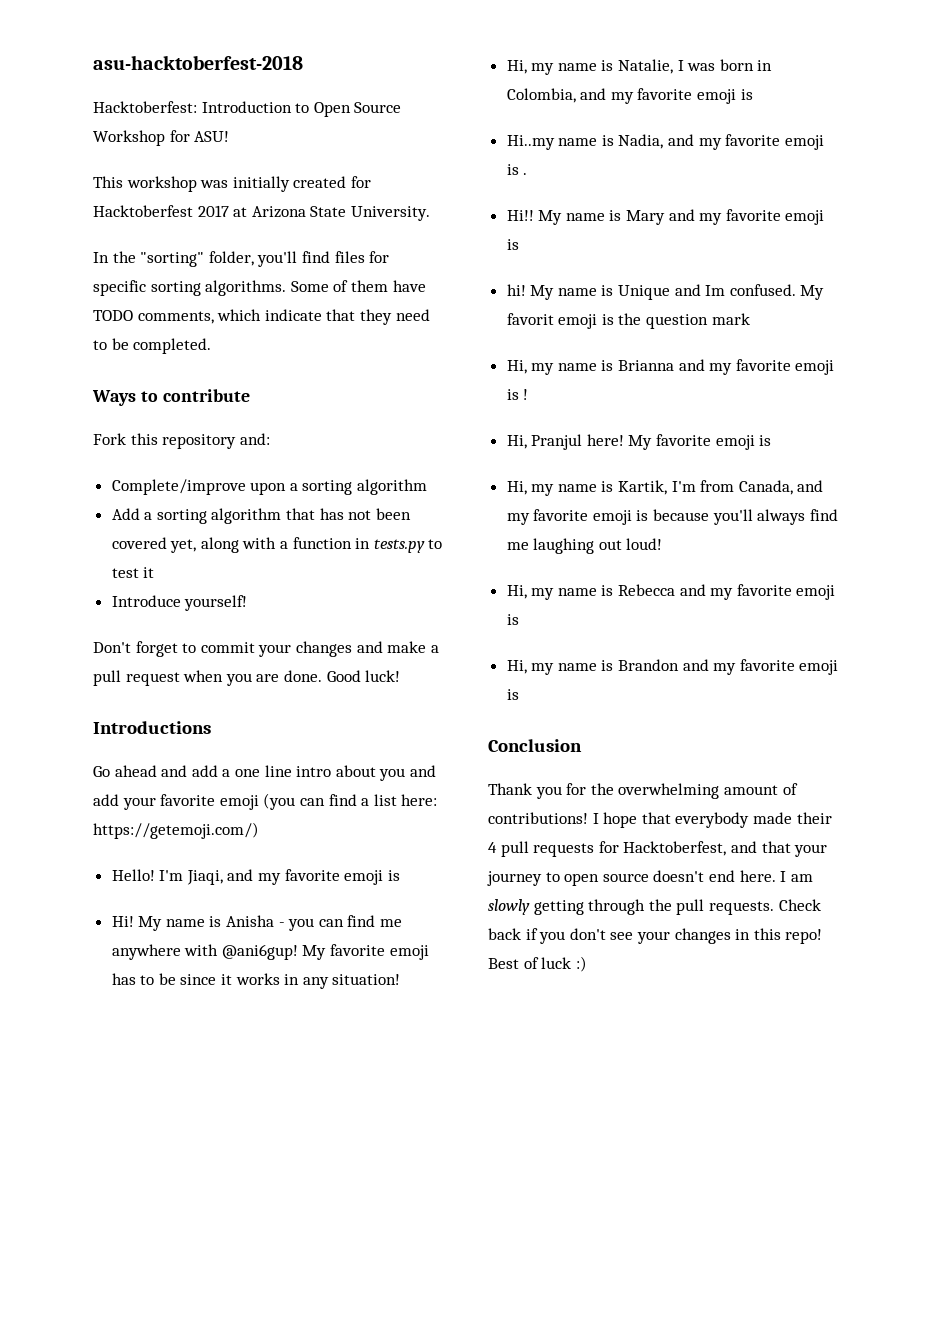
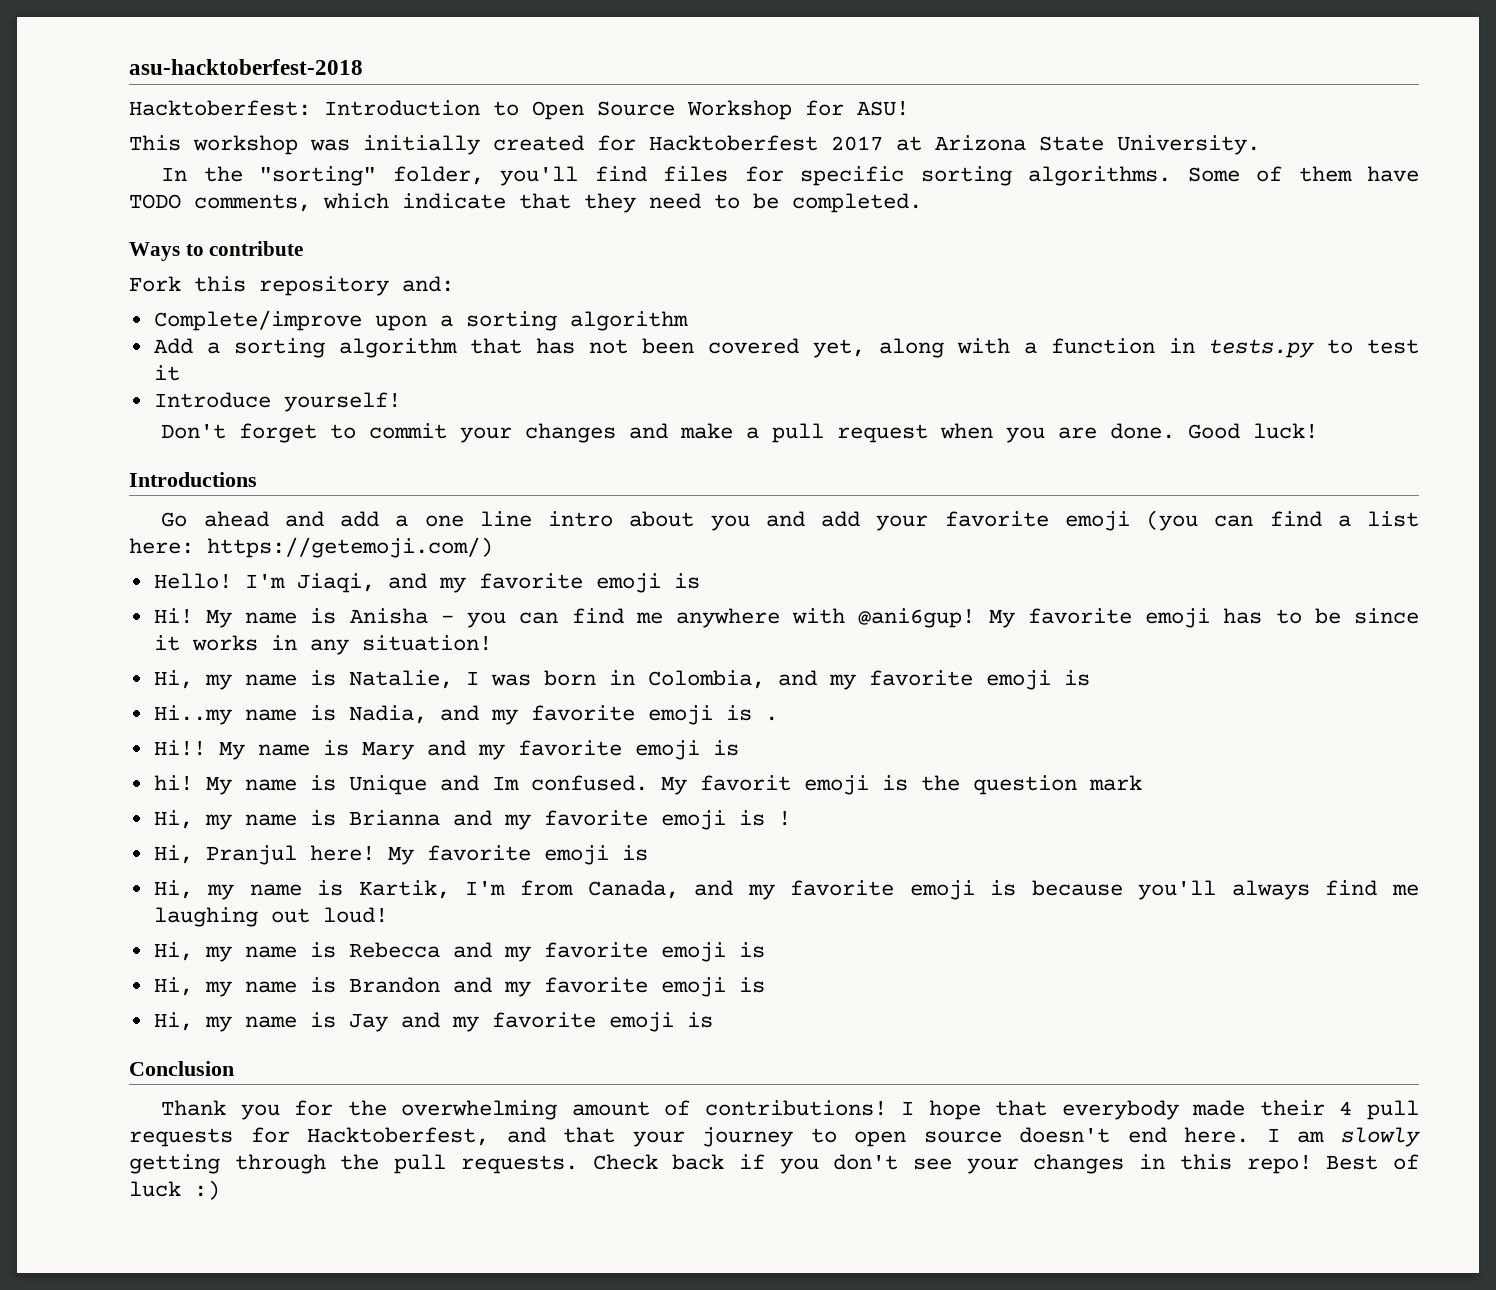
(519, 694) none -> [153,1012,713,1032] // Hi, my name is Jay and my favorite emoji is

